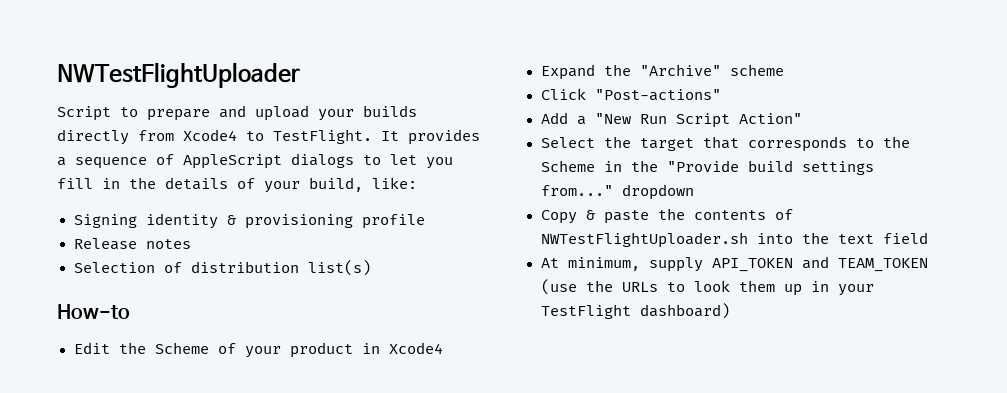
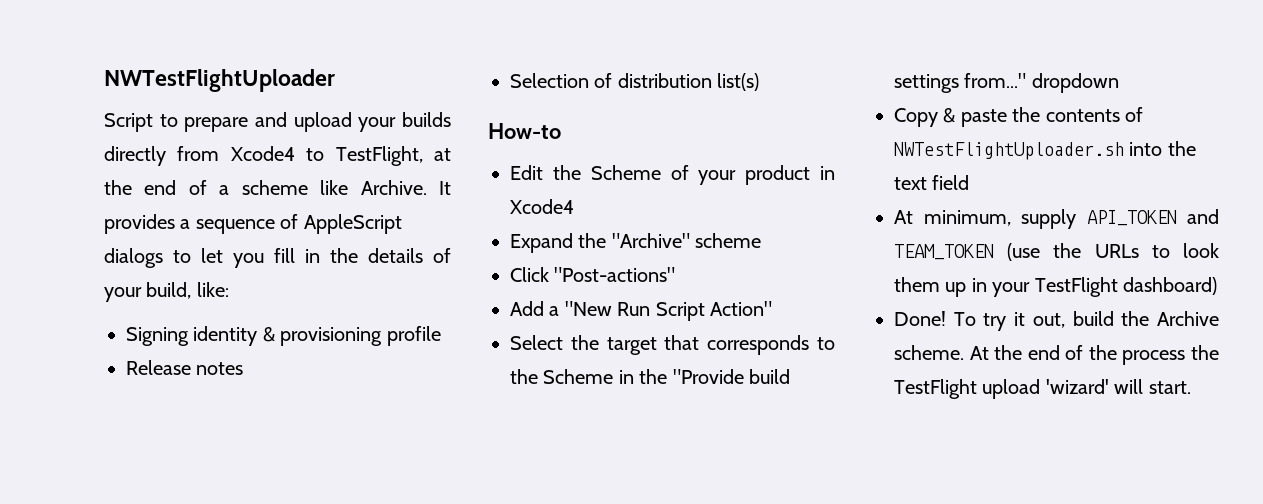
[273,129,372,144] TestFlight. -> [335,146,451,166] [104,180,427,195] TestFlight, at the end of a scheme like Archive.
(730, 311) none -> [894,311,1219,331] [894,345,1219,365] [894,379,1191,399] // Done! To try it out, build the Archive scheme. At the end of the process the TestFlight upload 'wizard' will start.

